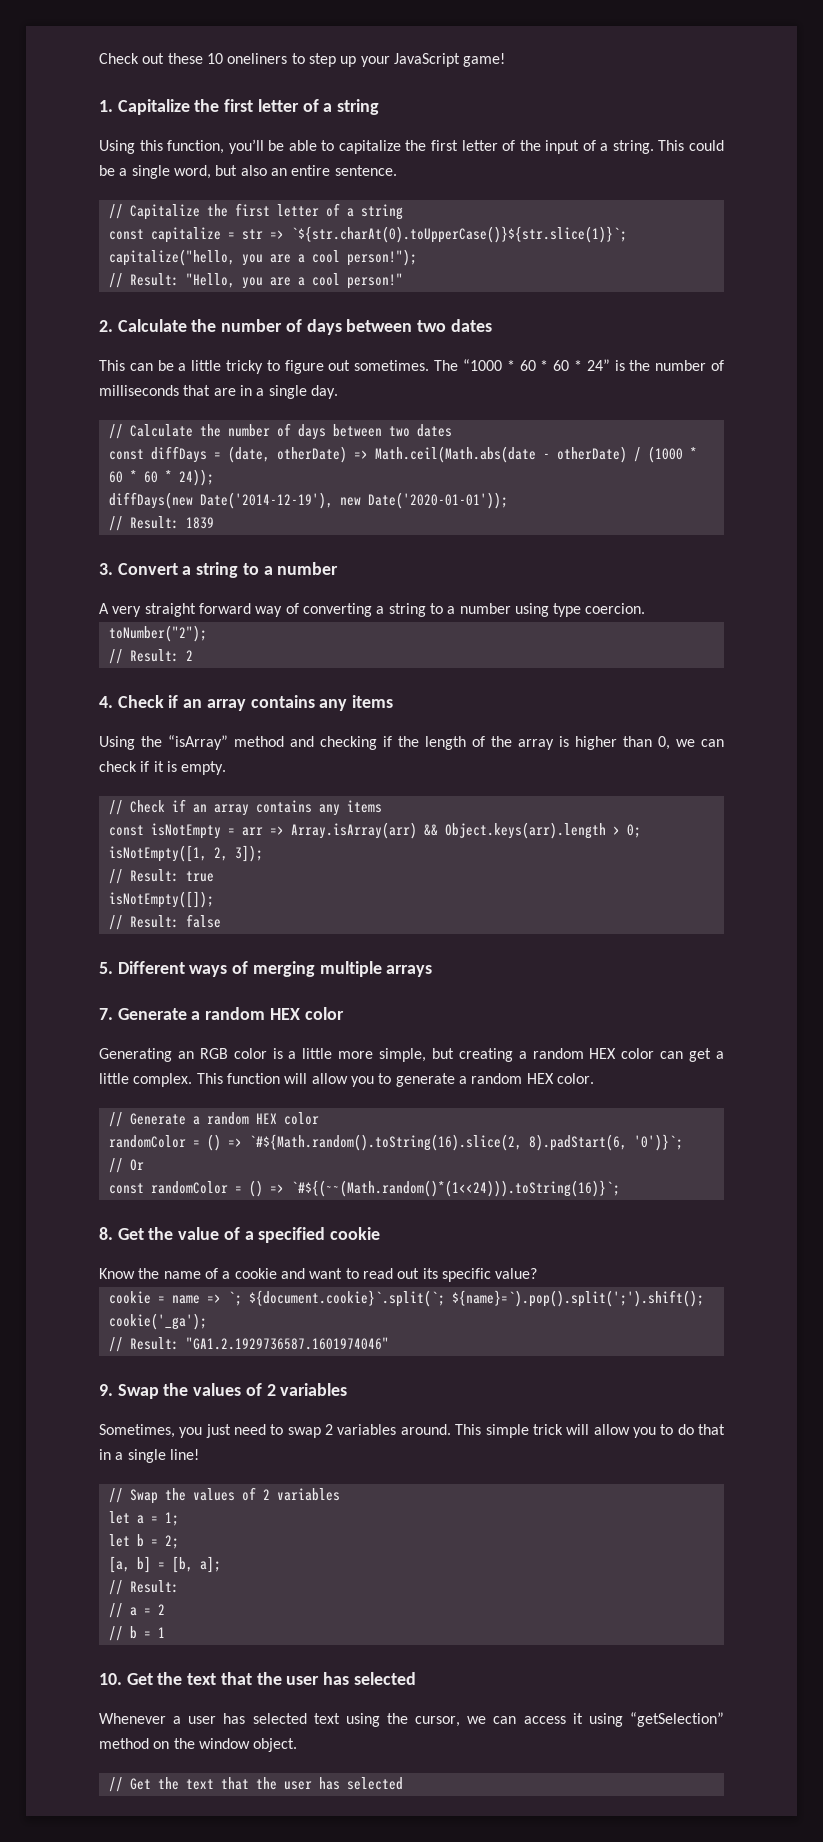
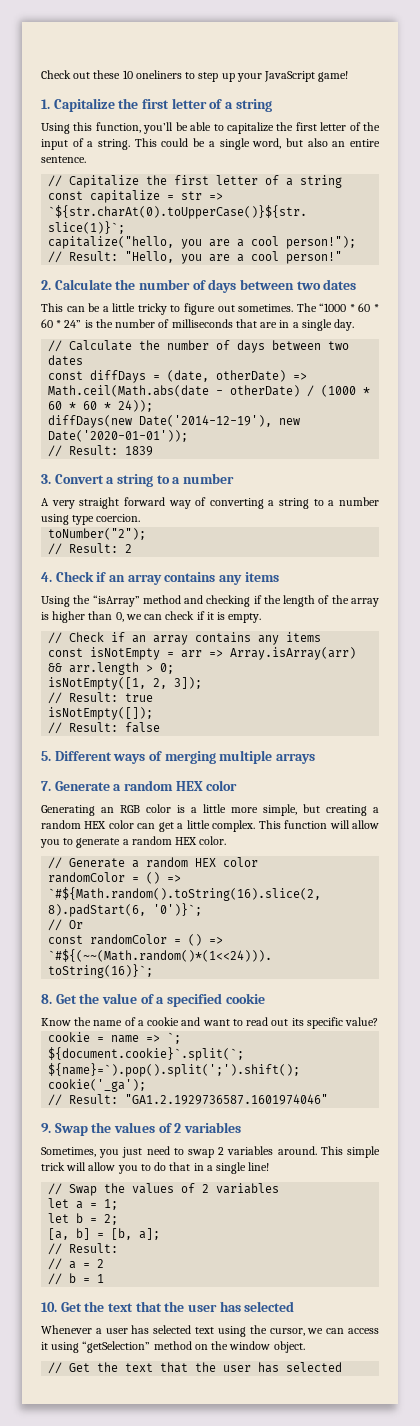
[444,822,606,839] Object.keys(arr).length -> [69,662,140,675] arr.length

